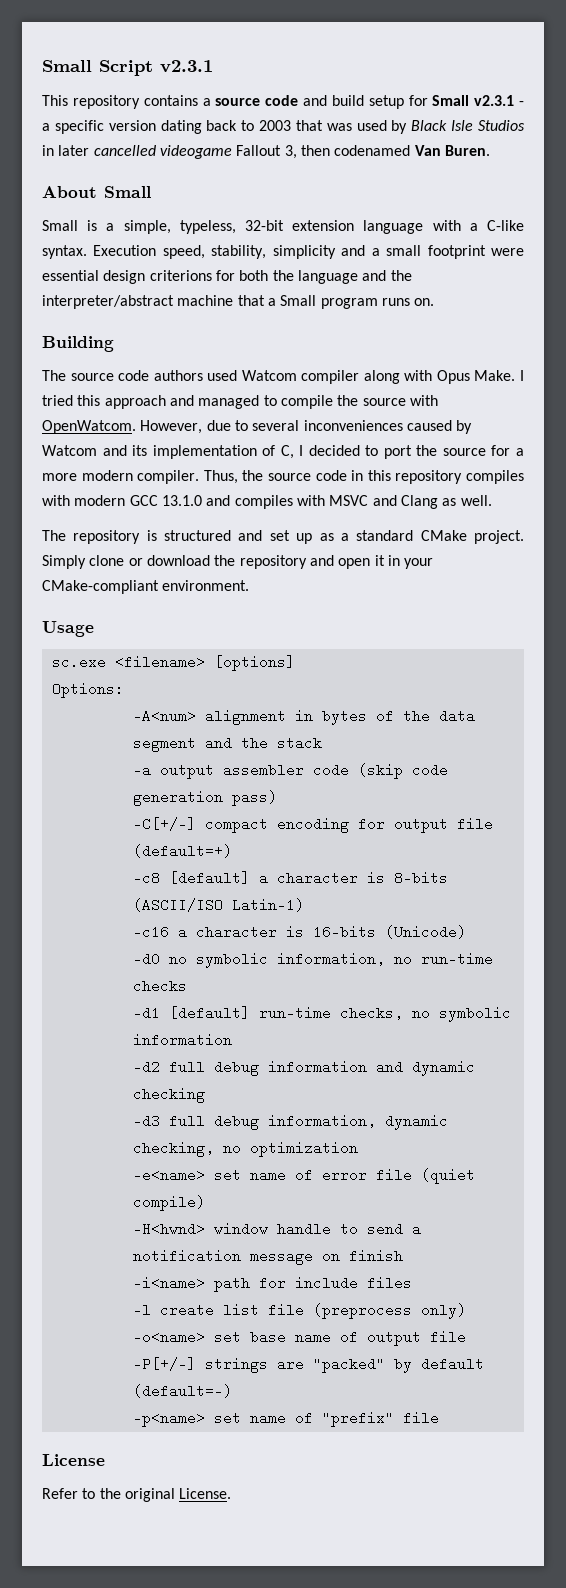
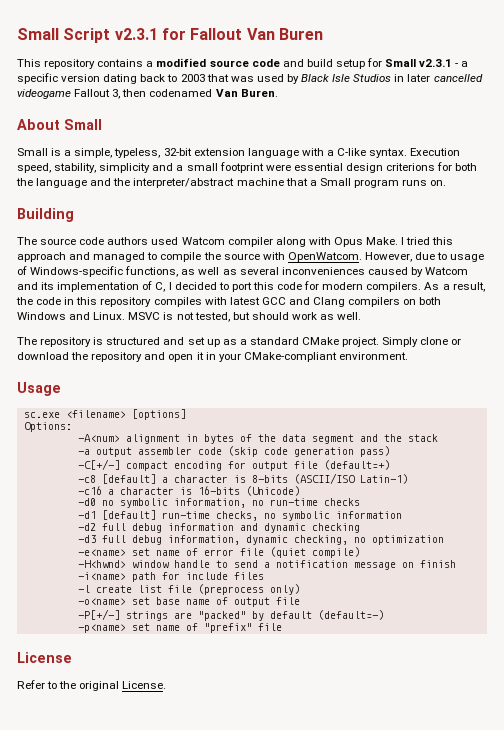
(213, 66) none -> [161,28,323,40] for Fallout Van Buren
(211, 102) none -> [156,58,207,67] modified
(248, 425) none -> [450,254,485,262] [17,266,237,277] usage of Windows-specific functions, as well as
[416,445,525,456] [42,470,311,484] the source for a more modern compiler. Thus, the source -> [252,281,485,292] [16,297,33,305] this code for modern compilers. As a result, the
[74,495,438,509] modern GCC 13.1.0 and compiles with MSVC and Clang -> [229,297,442,307] [17,312,317,322] latest GCC and Clang compilers on both Windows and Linux. MSVC is not tested, but should work

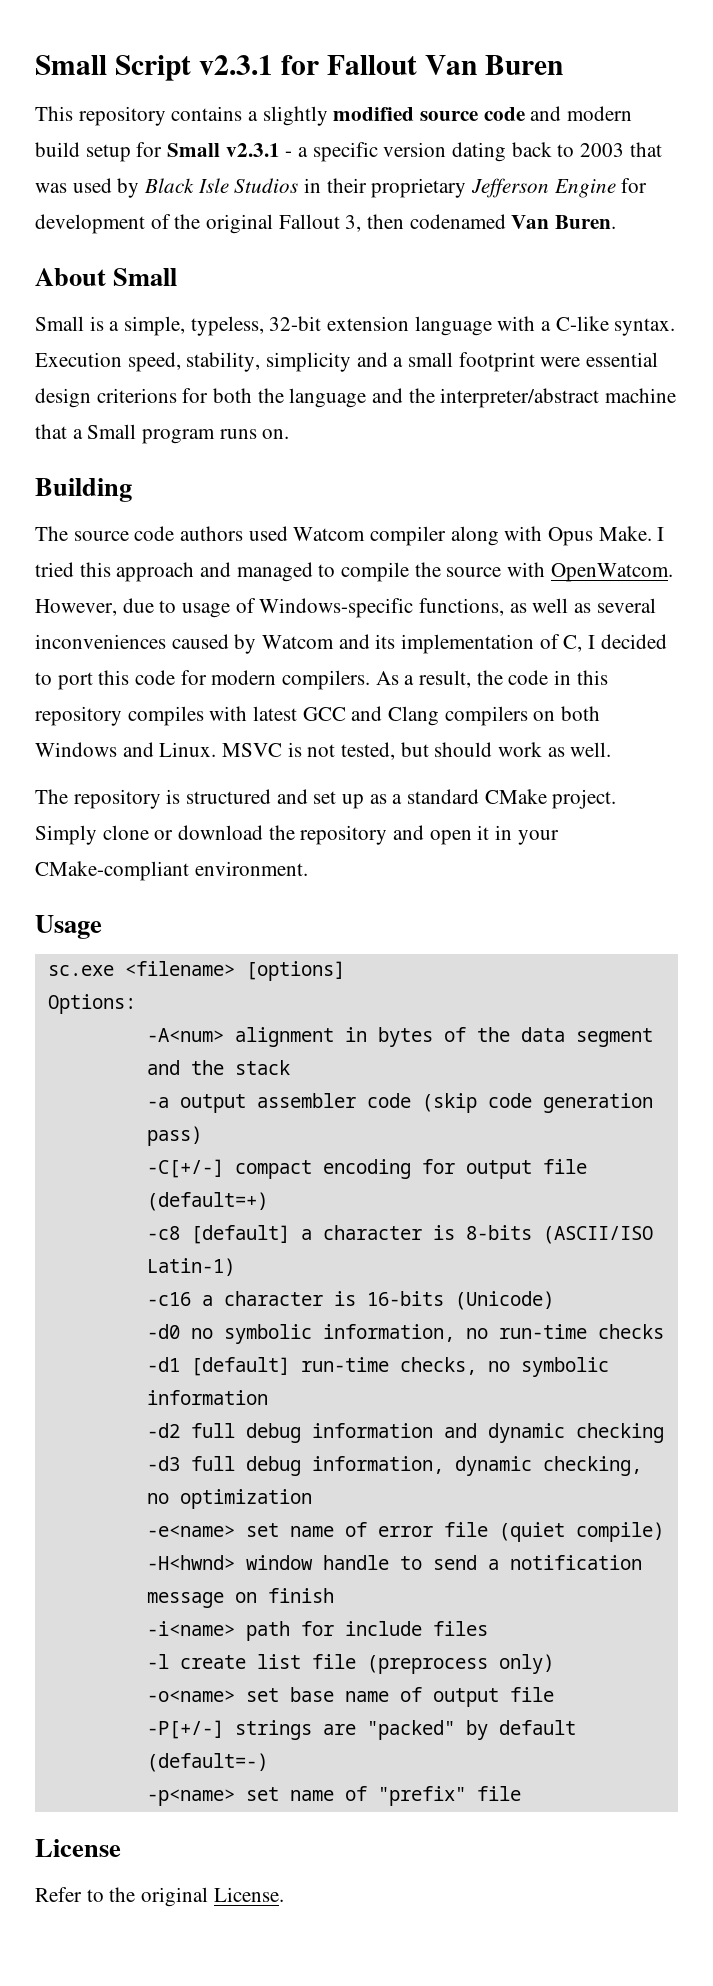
(154, 64) none -> [262,106,328,126] slightly
(304, 63) none -> [567,106,633,121] modern
[407,74,483,82] [17,89,71,99] later cancelled videogame -> [326,178,648,198] [35,214,274,234] their proprietary Jefferson Engine for development of the original

